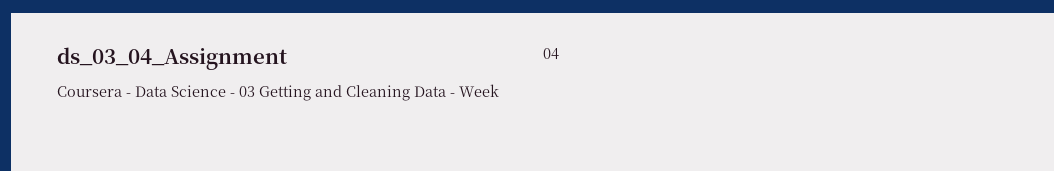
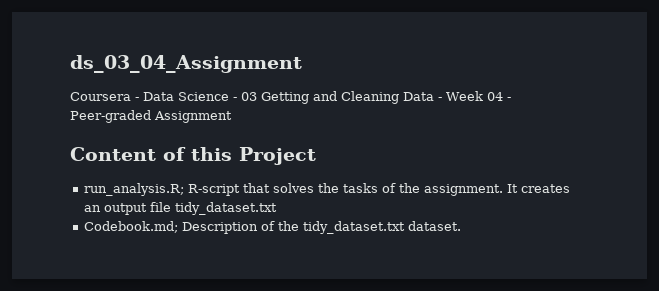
(559, 54) none -> [506,97,511,101] [70,110,232,123] [70,147,316,165] [84,183,571,196] [84,202,278,215] [84,221,462,234] - Peer-graded Assignment // Content of this Project // run_analysis.R; R-script that solves the tasks of the assignment. It creates an output file tidy_dataset.txt // Codebook.md; Description of the tidy_dataset.txt dataset.

